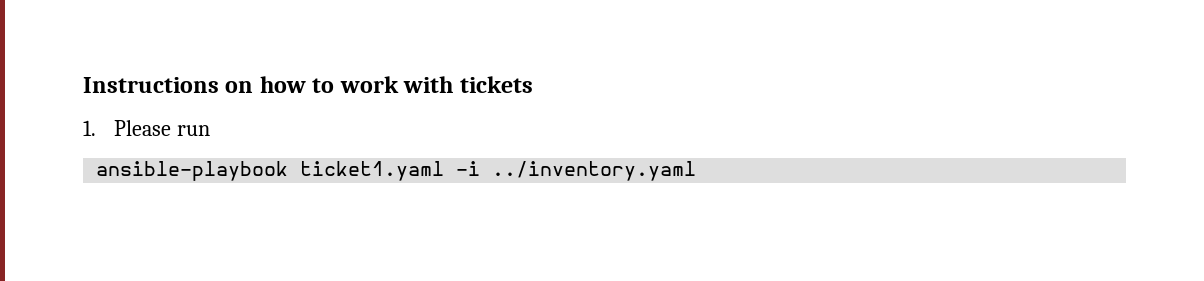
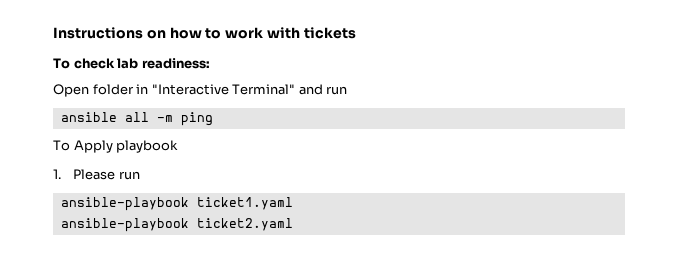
(533, 84) none -> [53,58,210,69] [53,84,348,97] [60,112,213,126] [53,140,179,153] // To check lab readiness: // Open folder in "Interactive Terminal" and run // ansible all -m ping // To Apply playbook
[456,161,697,181] -i ../inventory.yaml -> [60,218,293,232] // ansible-playbook ticket2.yaml

